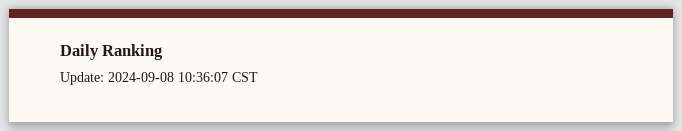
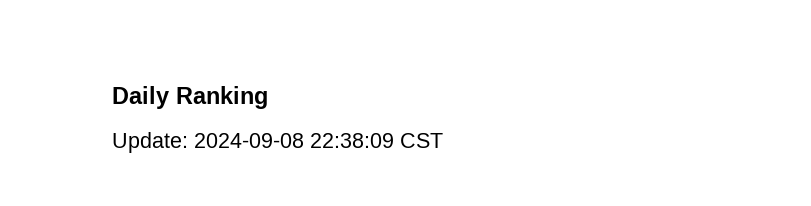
[178,72,228,82] 10:36:07 -> [310,133,394,148] 22:38:09

